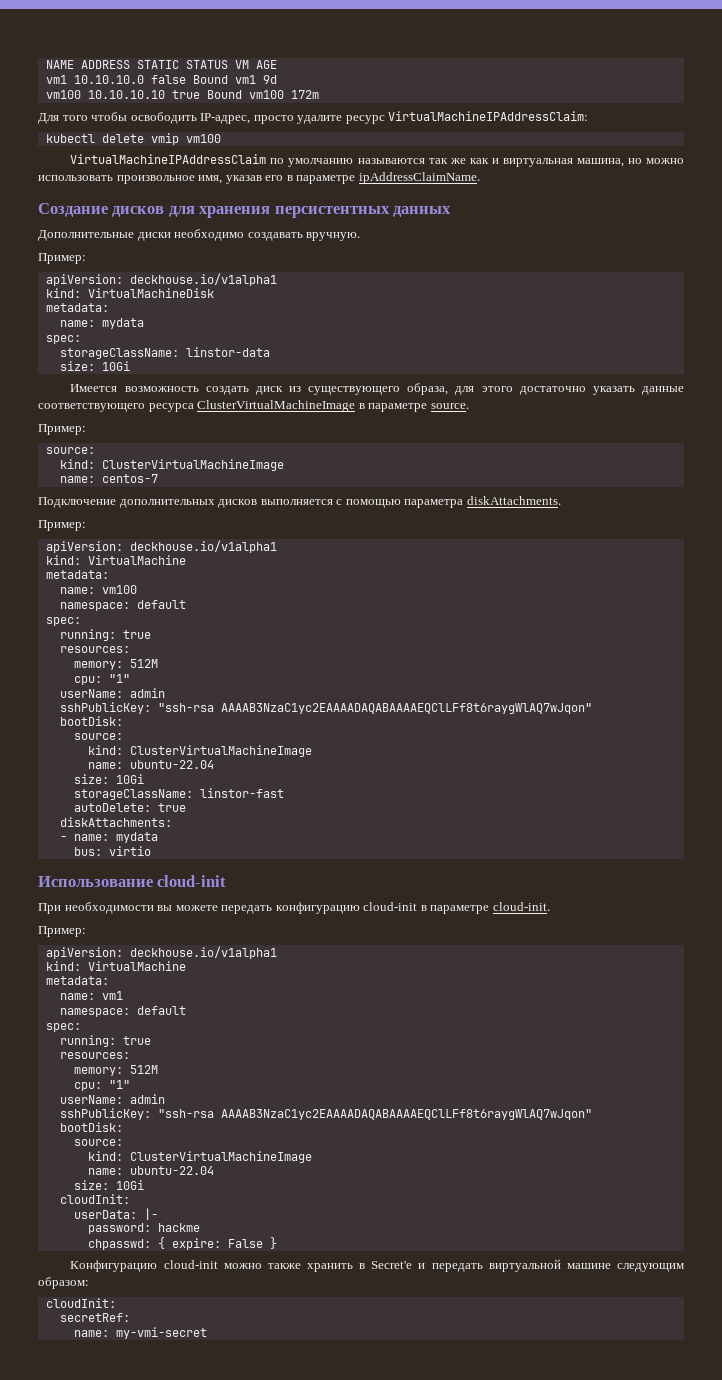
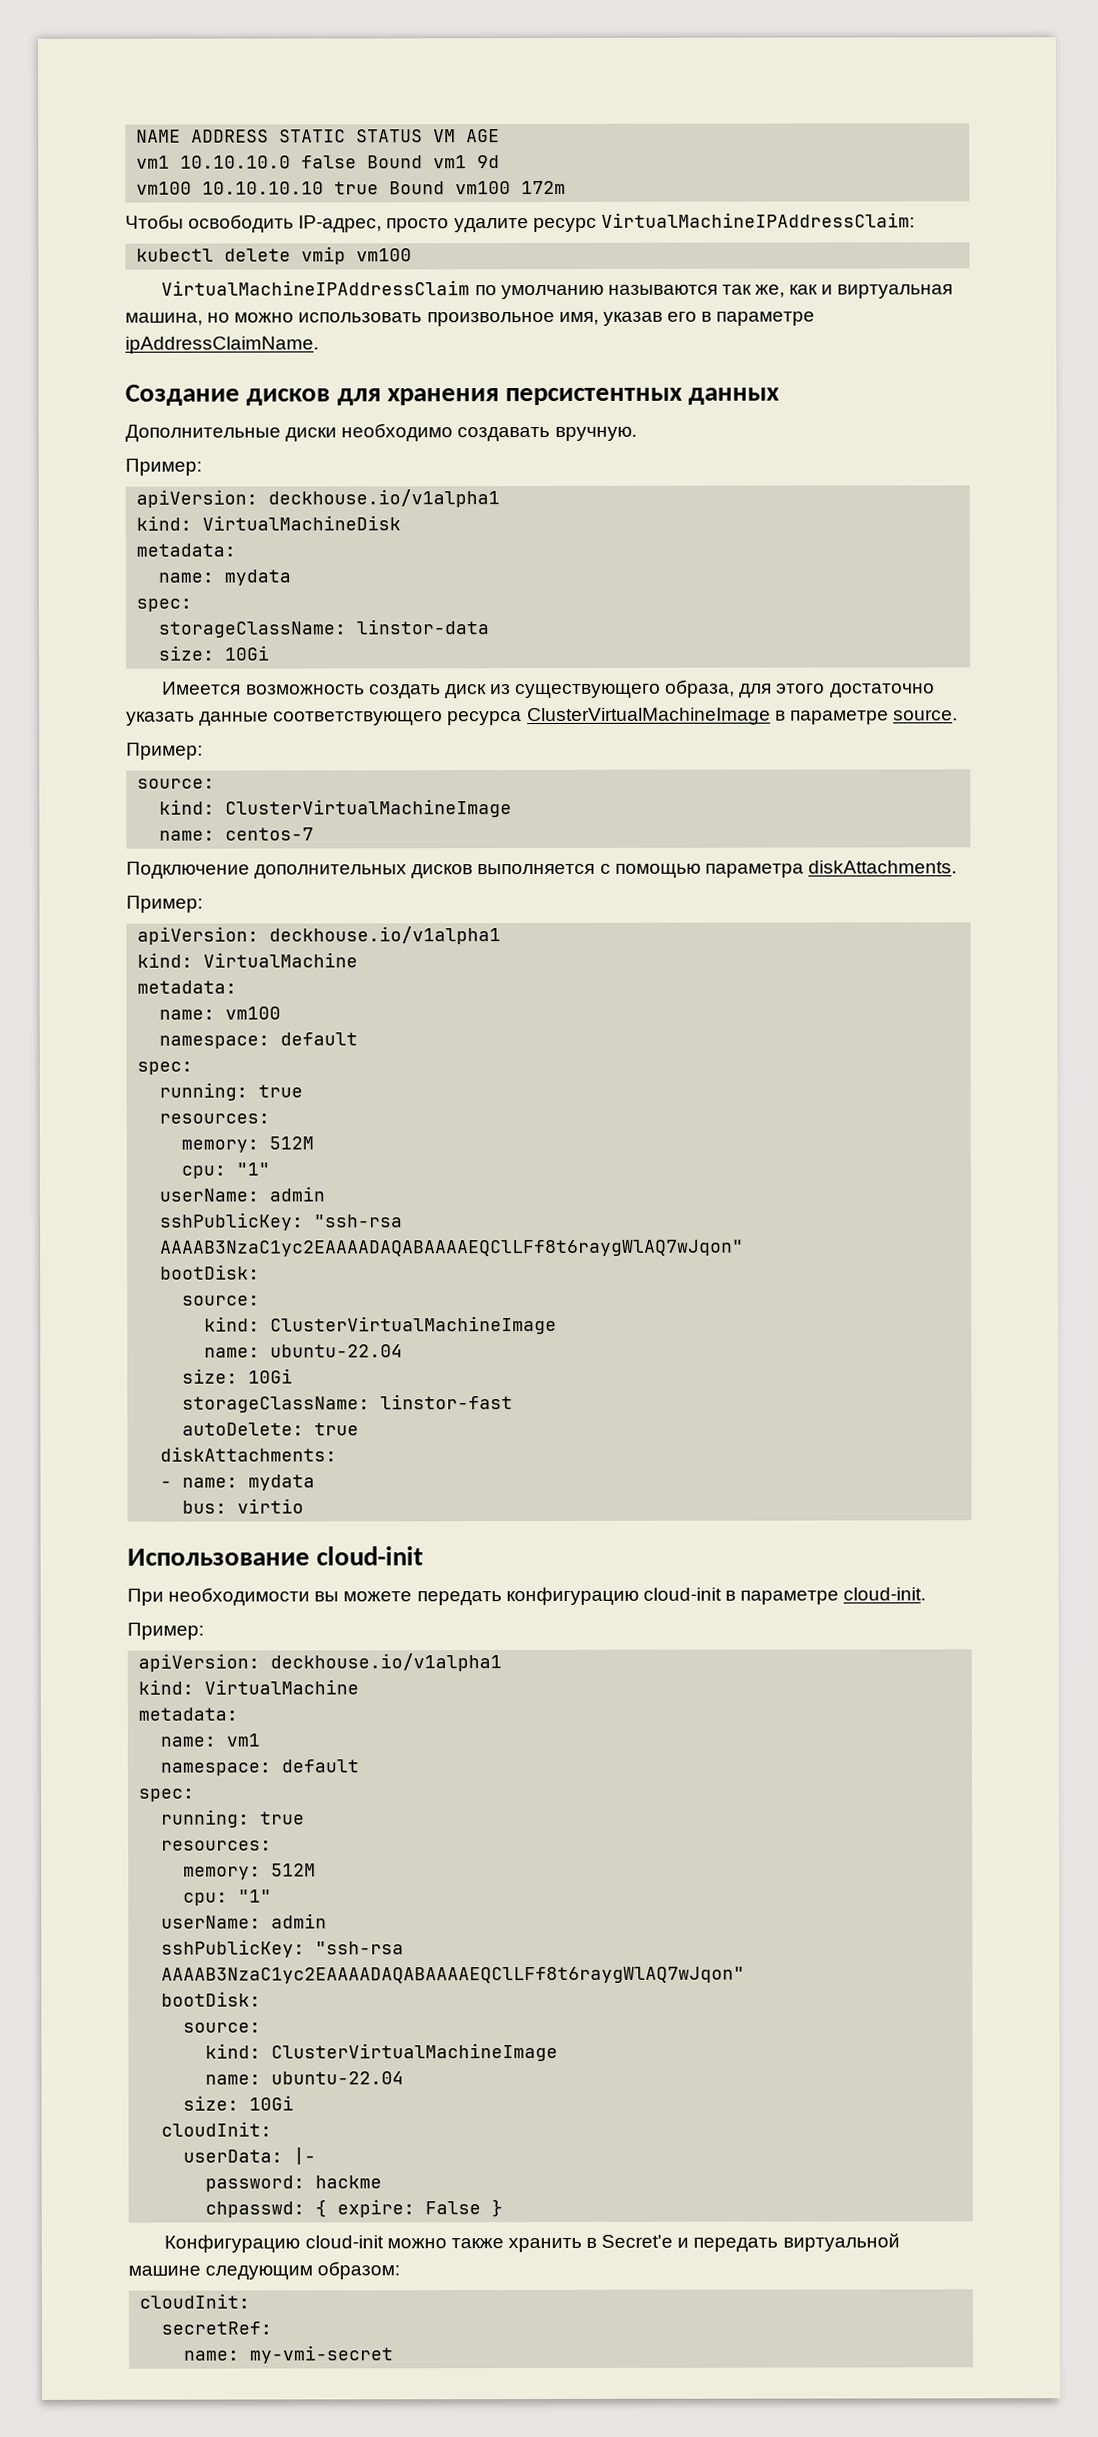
[38,112,128,124] Для того чтобы -> [125,214,184,229] Чтобы
[449,158,466,164] же -> [755,284,786,298] же,

